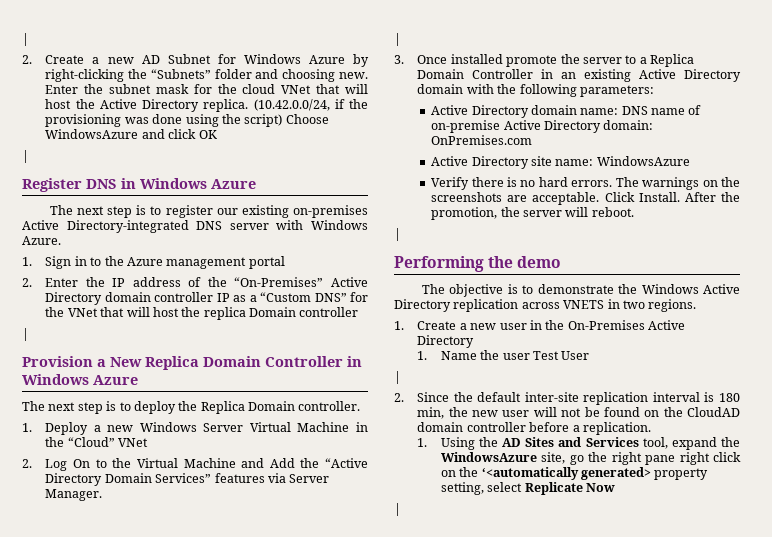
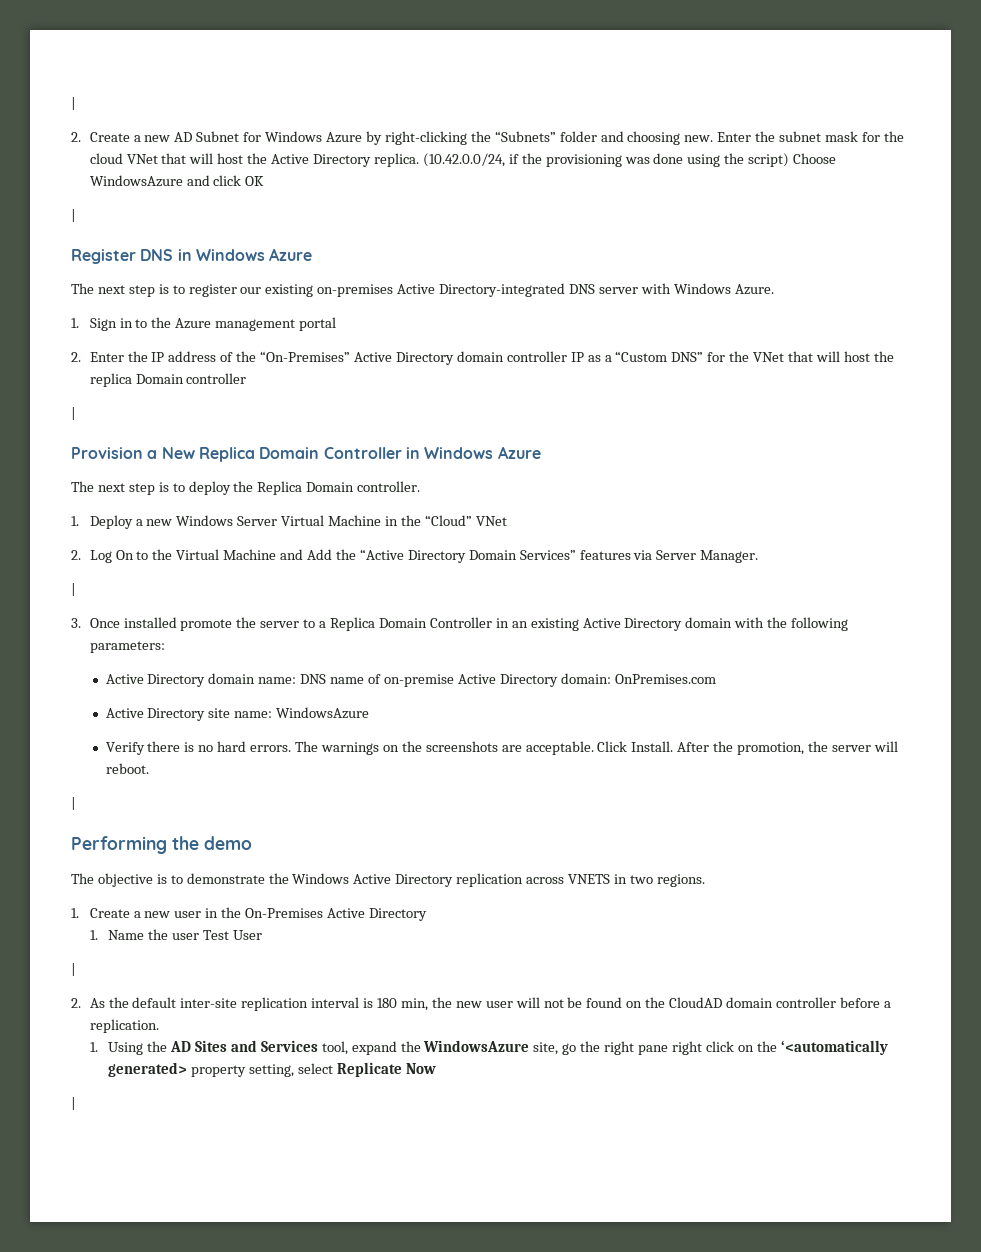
[417,392,450,402] Since -> [89,998,105,1008] As

